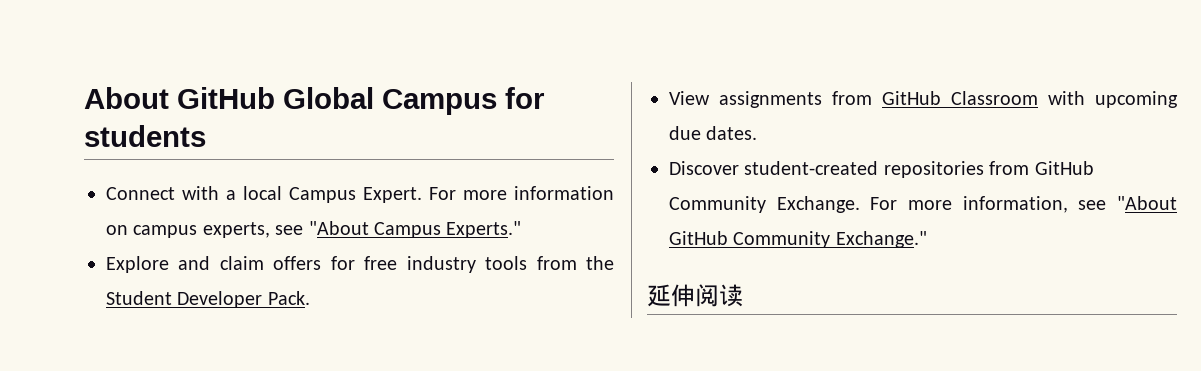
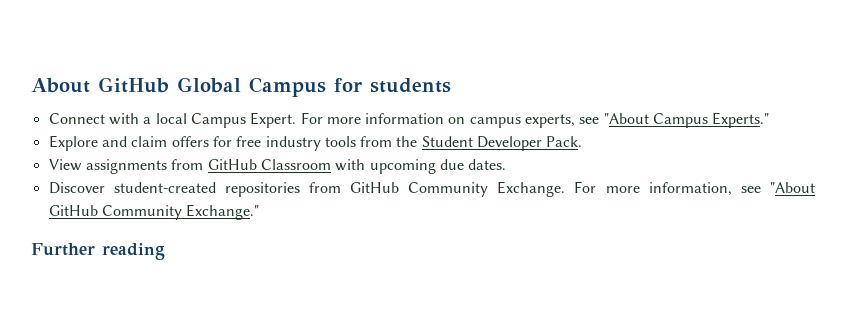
[647,284,743,307] 延伸阅读 -> [31,243,165,260] Further reading

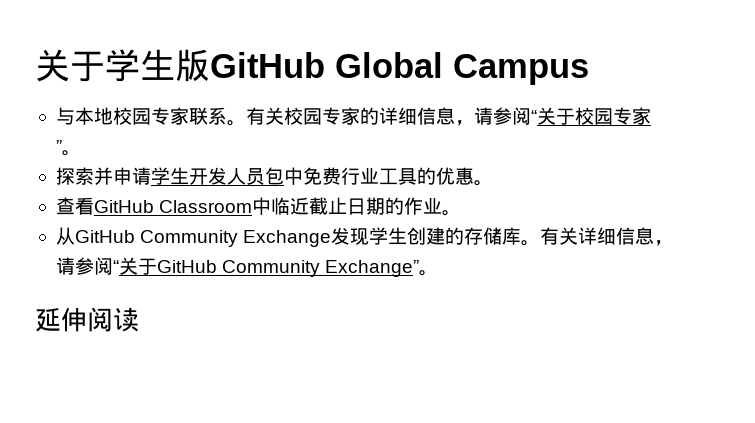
[31,78,90,93] About -> [35,49,210,82] 关于学生版
[334,78,451,93] [48,112,770,128] [48,135,583,151] [48,159,507,174] [48,181,815,197] [48,204,260,220] [31,243,165,260] for students // Connect with a local Campus Expert. For more information on campus experts, see "About Campus Experts." // Explore and claim offers for free industry tools from the Student Developer Pack. // View assignments from GitHub Classroom with upcoming due dates. // Discover student-created repositories from GitHub Community Exchange. For more information, see "About GitHub Community Exchange." // Further reading -> [55,107,651,126] [55,140,81,156] [55,167,493,186] [55,197,462,216] [55,227,674,247] [55,257,439,277] [35,307,139,332] // 与本地校园专家联系。有关校园专家的详细信息，请参阅“关于校园专家”。 // 探索并申请学生开发人员包中免费行业工具的优惠。 // 查看GitHub Classroom中临近截止日期的作业。 // 从GitHub Community Exchange发现学生创建的存储库。有关详细信息，请参阅“关于GitHub Community Exchange”。 // 延伸阅读

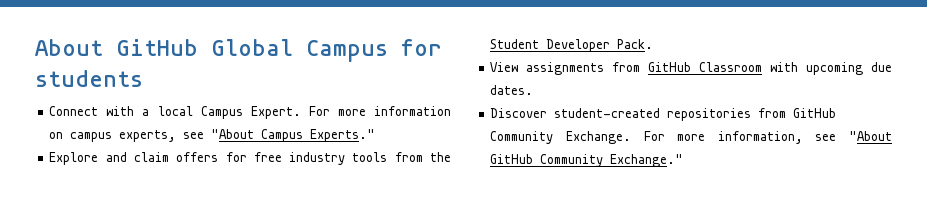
[35,49,210,82] 关于学生版 -> [35,39,103,56] About
[55,107,651,126] [55,140,81,156] [55,167,493,186] [55,197,462,216] [55,227,674,247] [55,257,439,277] [35,307,139,332] // 与本地校园专家联系。有关校园专家的详细信息，请参阅“关于校园专家”。 // 探索并申请学生开发人员包中免费行业工具的优惠。 // 查看GitHub Classroom中临近截止日期的作业。 // 从GitHub Community Exchange发现学生创建的存储库。有关详细信息，请参阅“关于GitHub Community Exchange”。 // 延伸阅读 -> [401,39,442,56] [35,70,143,87] [49,106,451,119] [49,129,376,142] [49,152,452,165] [490,39,654,52] [490,62,892,75] [490,85,534,95] [490,108,837,121] [490,131,892,144] [490,154,684,167] for students // Connect with a local Campus Expert. For more information on campus experts, see "About Campus Experts." // Explore and claim offers for free industry tools from the Student Developer Pack. // View assignments from GitHub Classroom with upcoming due dates. // Discover student-created repositories from GitHub Community Exchange. For more information, see "About GitHub Community Exchange."

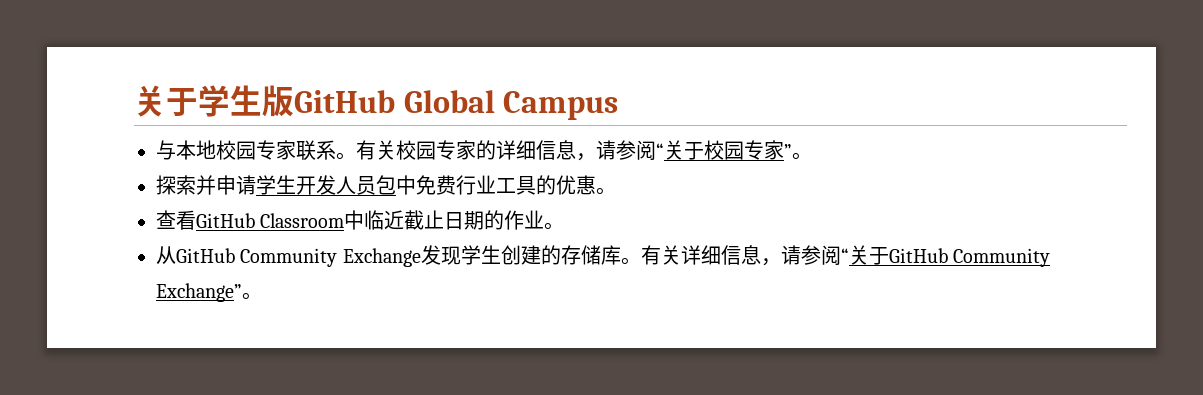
[35,39,103,56] About -> [134,85,294,117] 关于学生版
[401,39,442,56] [35,70,143,87] [49,106,451,119] [49,129,376,142] [49,152,452,165] [490,39,654,52] [490,62,892,75] [490,85,534,95] [490,108,837,121] [490,131,892,144] [490,154,684,167] for students // Connect with a local Campus Expert. For more information on campus experts, see "About Campus Experts." // Explore and claim offers for free industry tools from the Student Developer Pack. // View assignments from GitHub Classroom with upcoming due dates. // Discover student-created repositories from GitHub Community Exchange. For more information, see "About GitHub Community Exchange." -> [156,140,812,161] [156,175,616,195] [156,210,565,230] [156,245,1051,267] [156,283,262,302] // 与本地校园专家联系。有关校园专家的详细信息，请参阅“关于校园专家”。 // 探索并申请学生开发人员包中免费行业工具的优惠。 // 查看GitHub Classroom中临近截止日期的作业。 // 从GitHub Community Exchange发现学生创建的存储库。有关详细信息，请参阅“关于GitHub Community Exchange”。

